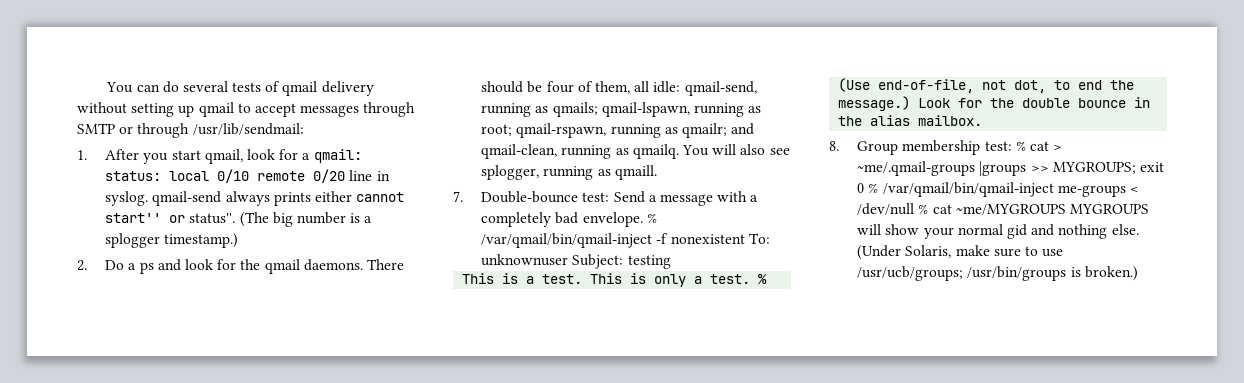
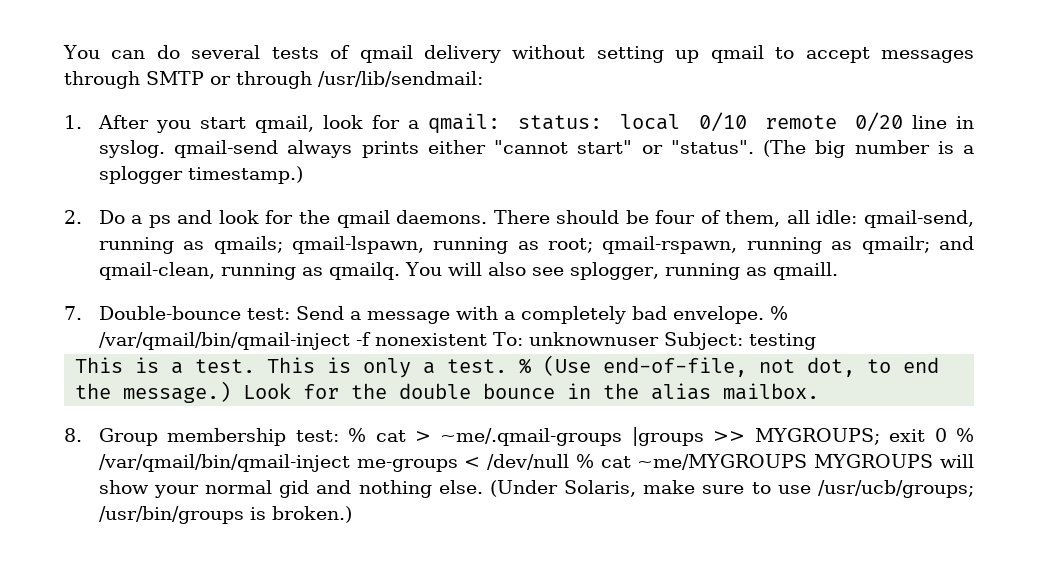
[356,192,405,202] [105,213,236,224] cannot start'' or status''. -> [494,140,754,154] "cannot start" or "status".

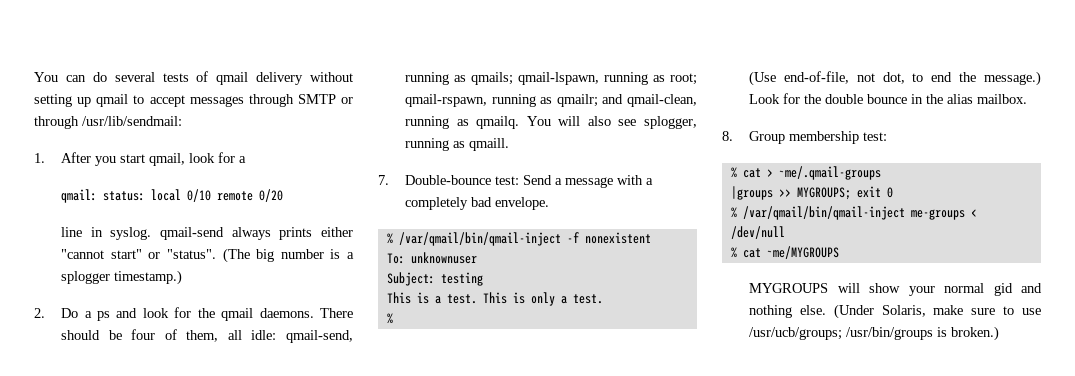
(420, 124) none -> (247, 159) //
(903, 122) none -> (284, 195) //
(764, 315) none -> (550, 203) //
(487, 339) none -> (651, 238) //
(659, 339) none -> (477, 258) //
[519,358,532,374] % -> [386,313,393,324] // % //
(339, 436) none -> (888, 136) //
(623, 437) none -> (881, 173) //
(947, 435) none -> (893, 192) //
(570, 462) none -> (785, 232) //
(808, 462) none -> (839, 252) //

